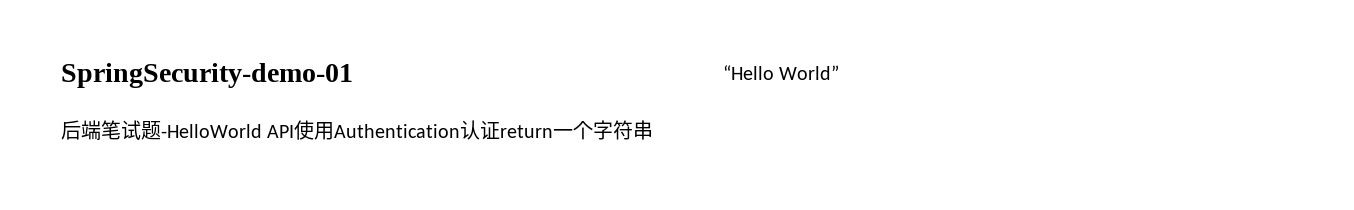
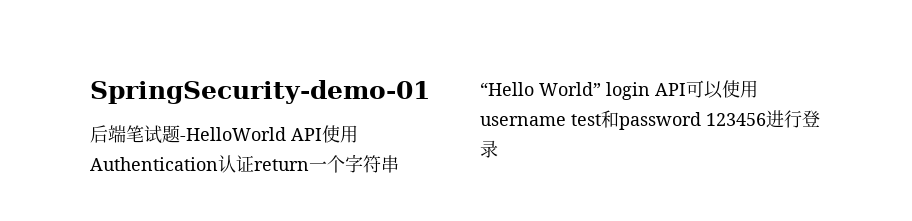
(840, 72) none -> [606,80,758,100] [480,110,820,130] [480,140,498,158] login API可以使用username test和password 123456进行登录

